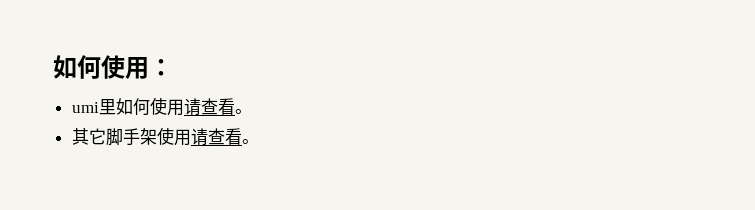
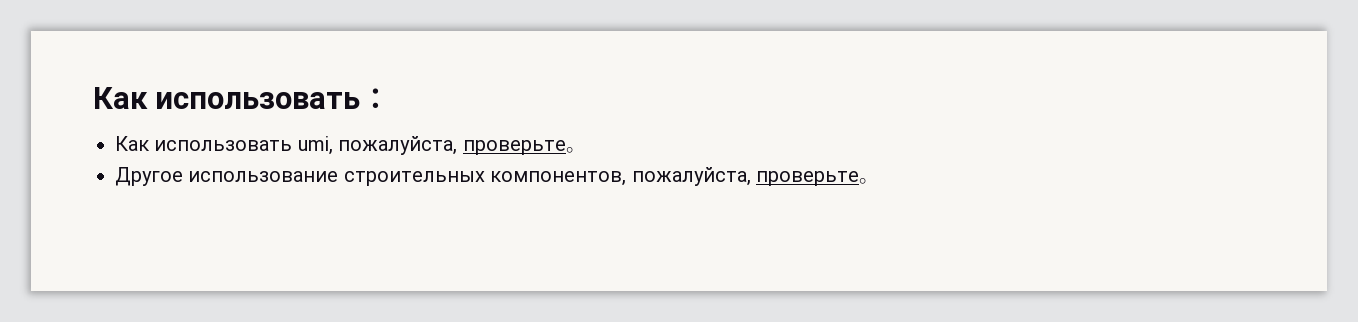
[53,55,149,79] 如何使用 -> [93,87,361,109] Как использовать
[71,97,252,116] [71,127,242,146] umi里如何使用请查看。 // 其它脚手架使用请查看 -> [115,136,586,155] [115,167,859,186] Как использовать umi, пожалуйста, проверьте。 // Другое использование строительных компонентов, пожалуйста, проверьте

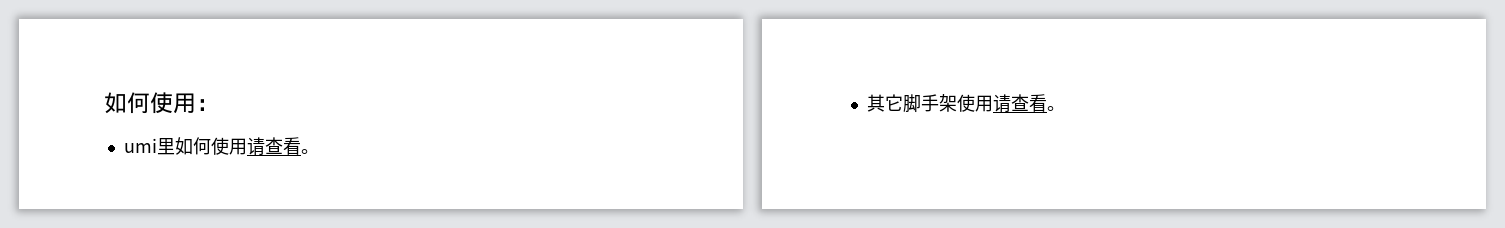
[93,87,361,109] Как использовать -> [104,92,196,114] 如何使用
[115,136,586,155] [115,167,859,186] Как использовать umi, пожалуйста, проверьте。 // Другое использование строительных компонентов, пожалуйста, проверьте -> [123,137,319,156] [866,94,1047,113] umi里如何使用请查看。 // 其它脚手架使用请查看

